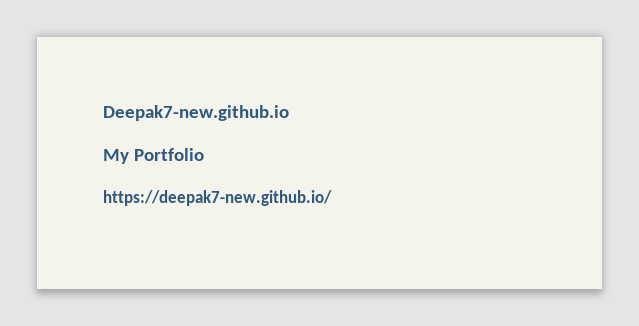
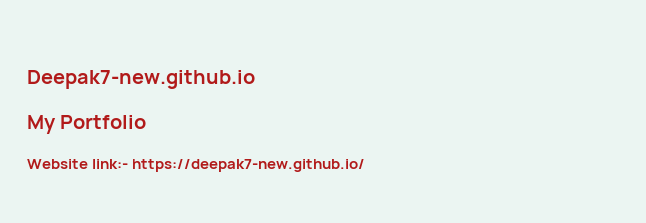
(204, 154) none -> [27,159,129,169] Website link:-

